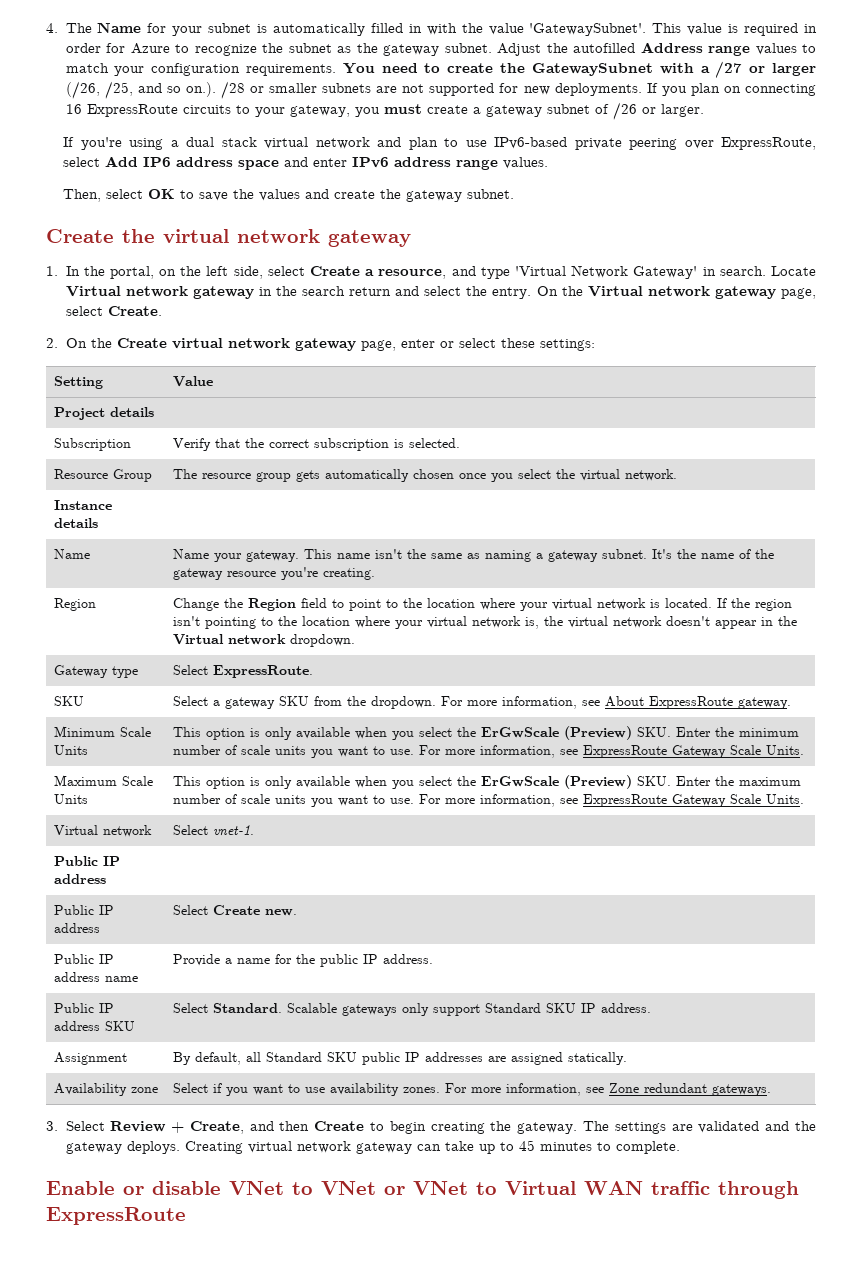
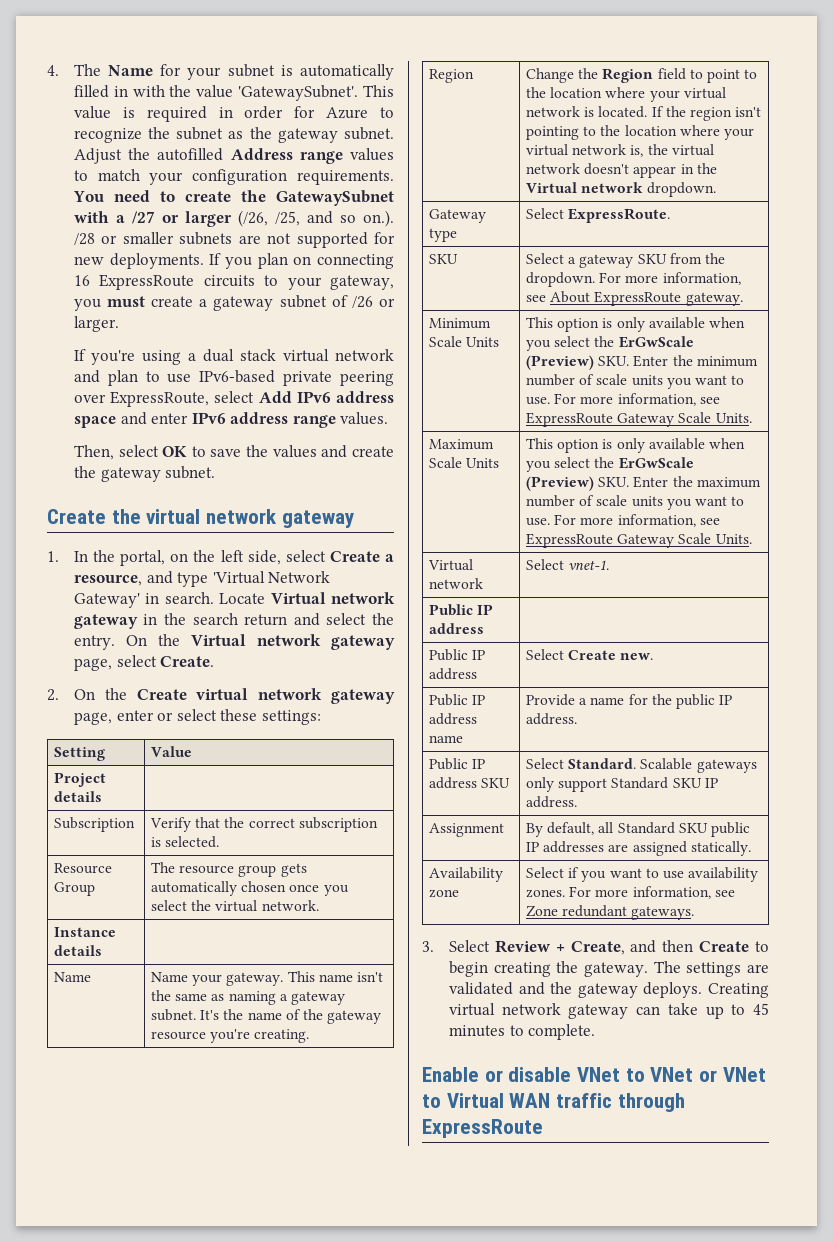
[143,157,172,167] IP6 -> [296,391,331,403] IPv6

